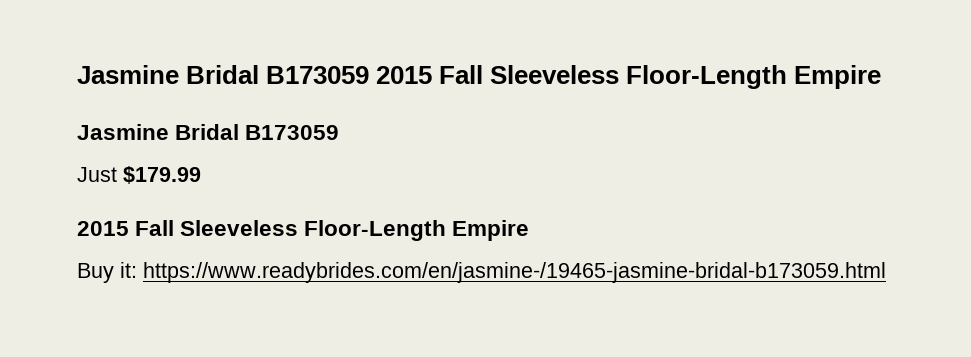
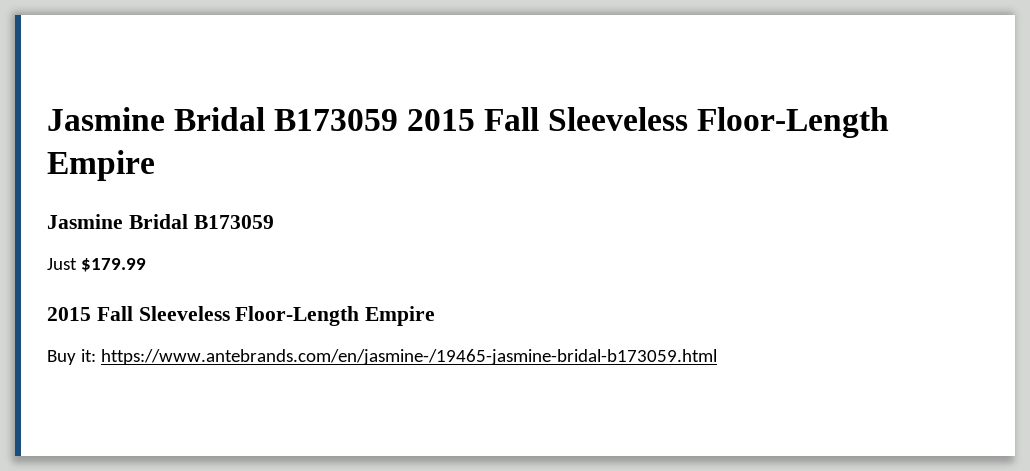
[143,262,886,283] https://www.readybrides.com/en/jasmine-/19465-jasmine-bridal-b173059.html -> [100,349,717,365] https://www.antebrands.com/en/jasmine-/19465-jasmine-bridal-b173059.html

